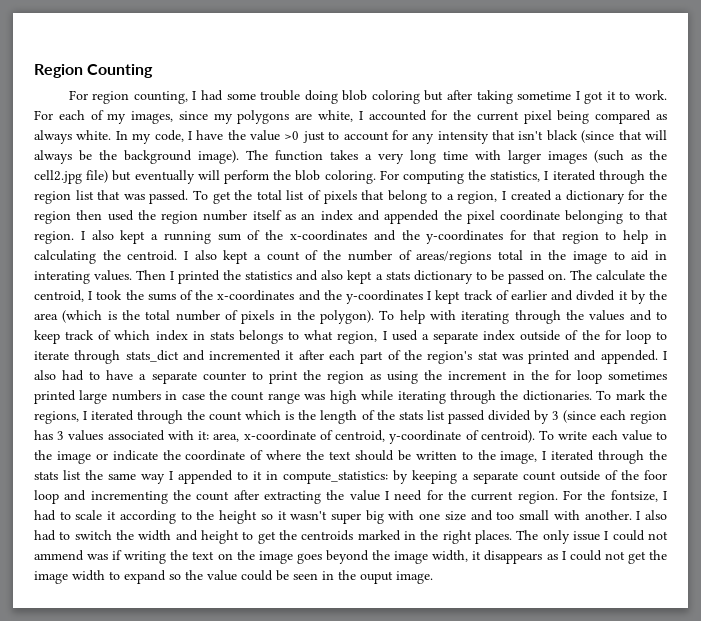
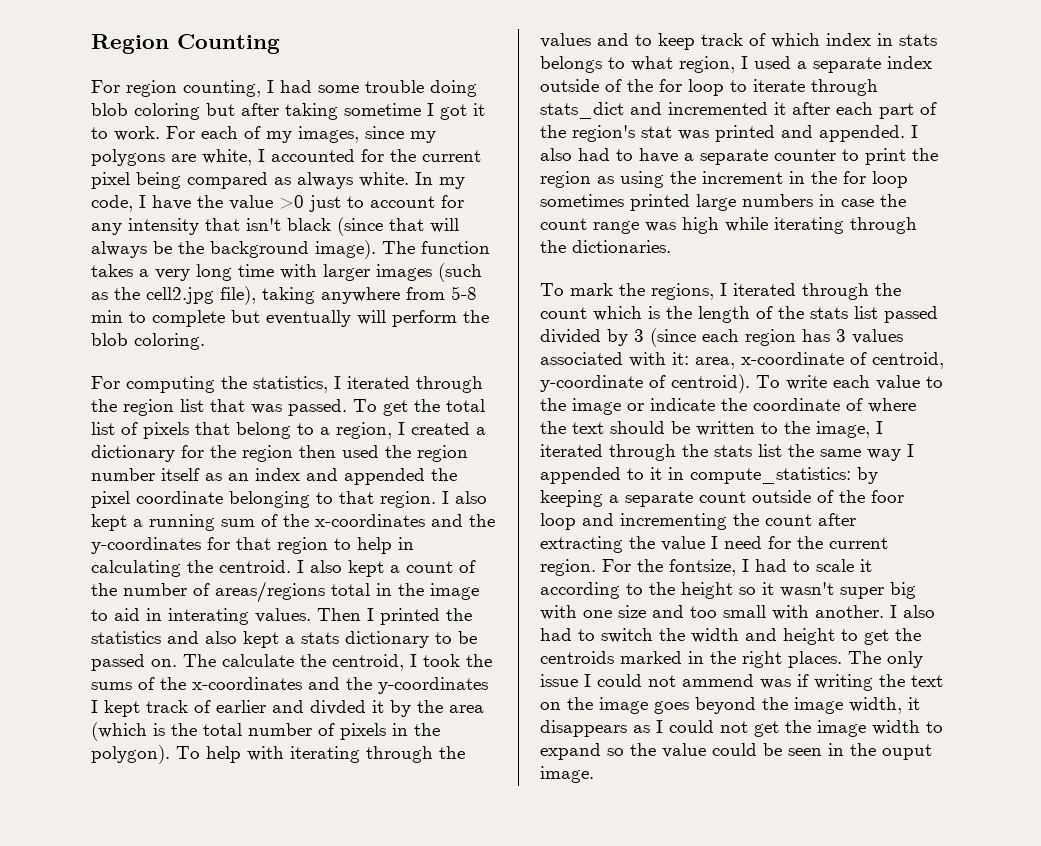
[86,170,109,183] file) -> [220,286,477,305] [91,310,225,327] file), taking anywhere from 5-8 min to complete
(376, 177) none -> (205, 341) //
(592, 395) none -> (671, 246) //

